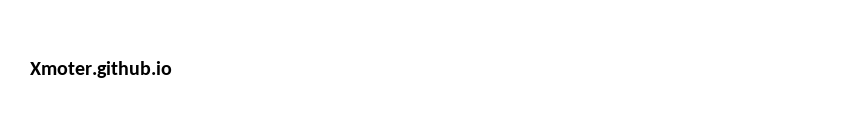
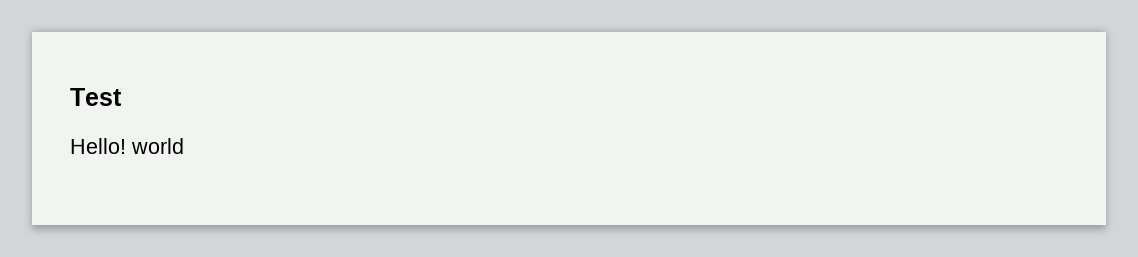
[30,61,172,78] Xmoter.github.io -> [70,88,122,106] [70,138,184,154] Test // Hello! world

